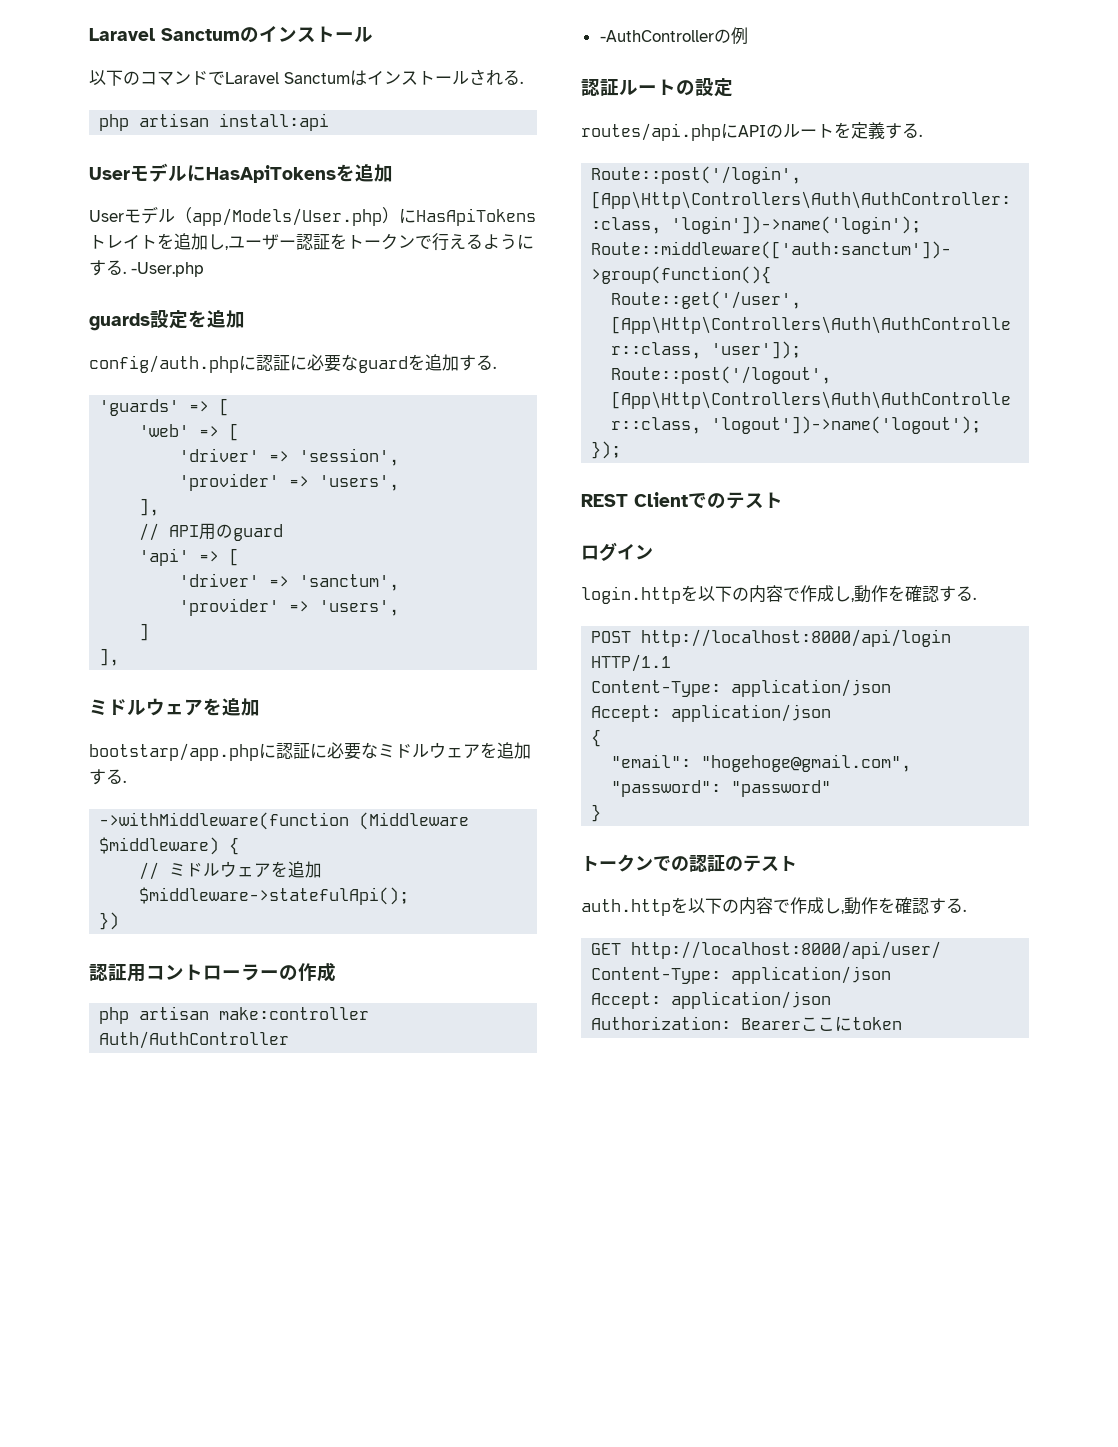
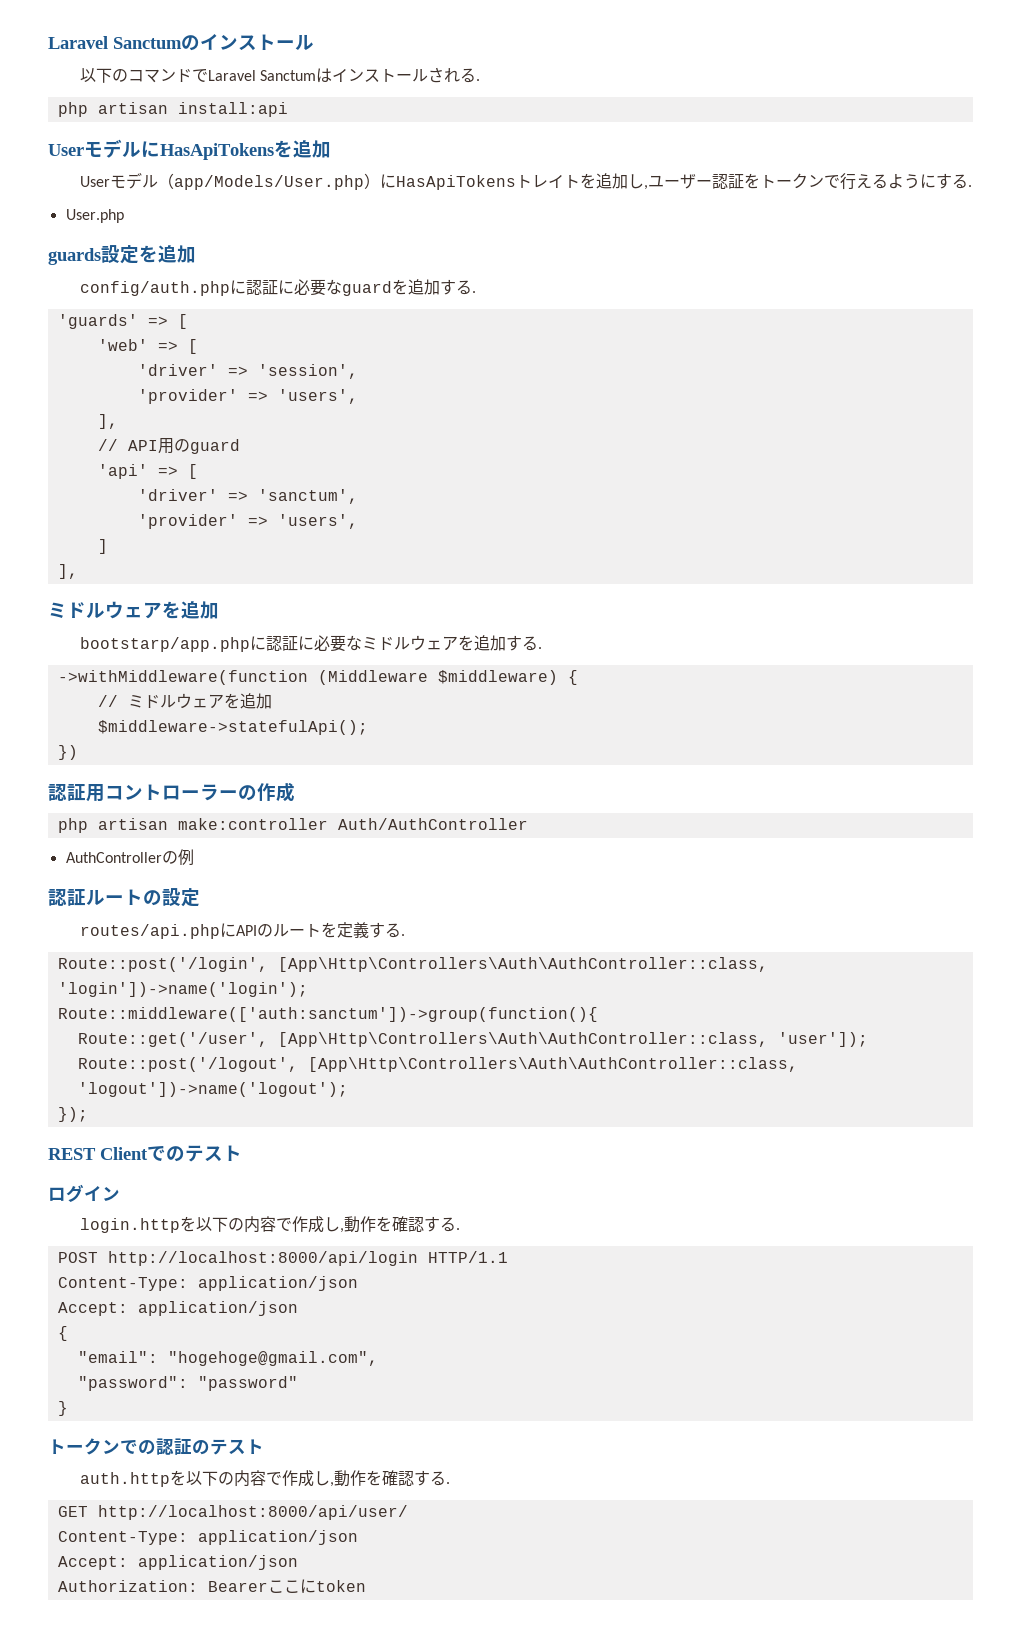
[131,262,204,277] -User.php -> [65,209,124,223] // User.php
[599,30,714,42] -AuthController -> [65,852,162,863] AuthController

